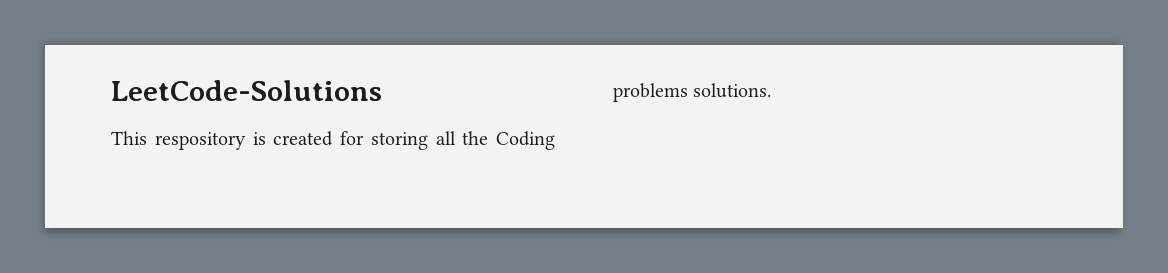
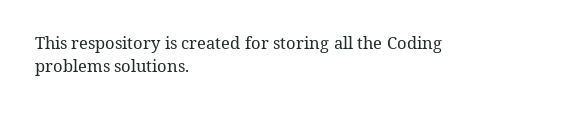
[111,80,382,101] LeetCode-Solutions // -> (35, 42) none

